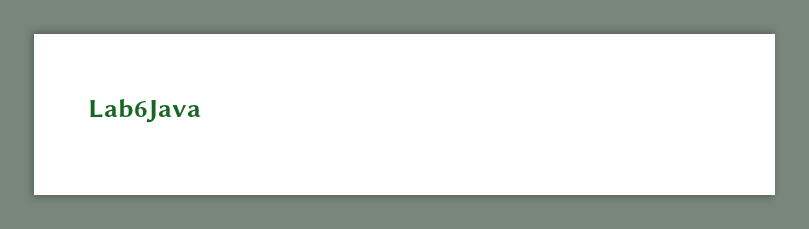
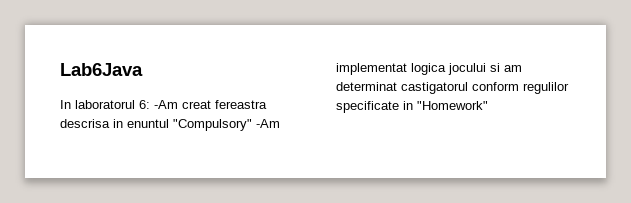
(201, 111) none -> [60,100,267,109] [60,119,280,131] [336,63,522,75] [336,82,569,94] [336,101,488,113] // In laboratorul 6: -Am creat fereastra descrisa in enuntul "Compulsory" -Am implementat logica jocului si am determinat castigatorul conform regulilor specificate in "Homework"

